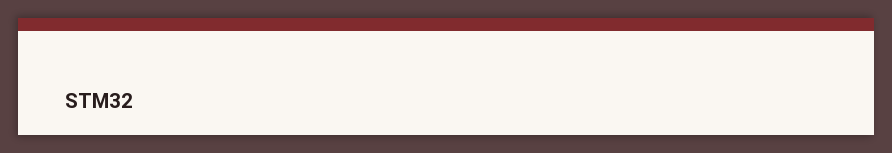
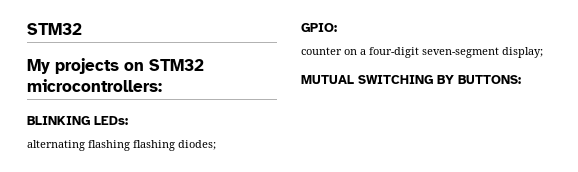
[65,93,133,108] STM32 -> [27,23,82,35] [27,58,204,74] [27,79,162,92] [27,116,128,125] [27,140,216,151] [301,23,337,32] [301,47,543,58] [301,75,521,84] STM32 // My projects on STM32 microcontrollers: // BLINKING LEDs: // alternating flashing flashing diodes; // GPIO: // counter on a four-digit seven-segment display; // MUTUAL SWITCHING BY BUTTONS:

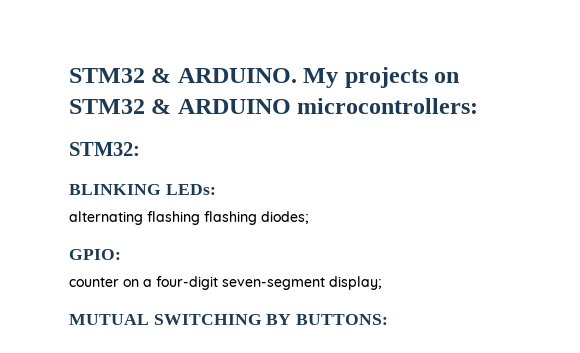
[27,23,82,35] STM32 // -> [69,68,297,83] STM32 & ARDUINO.
(204, 65) none -> [151,99,291,114] & ARDUINO
(162, 85) none -> [69,142,140,156] // STM32:

